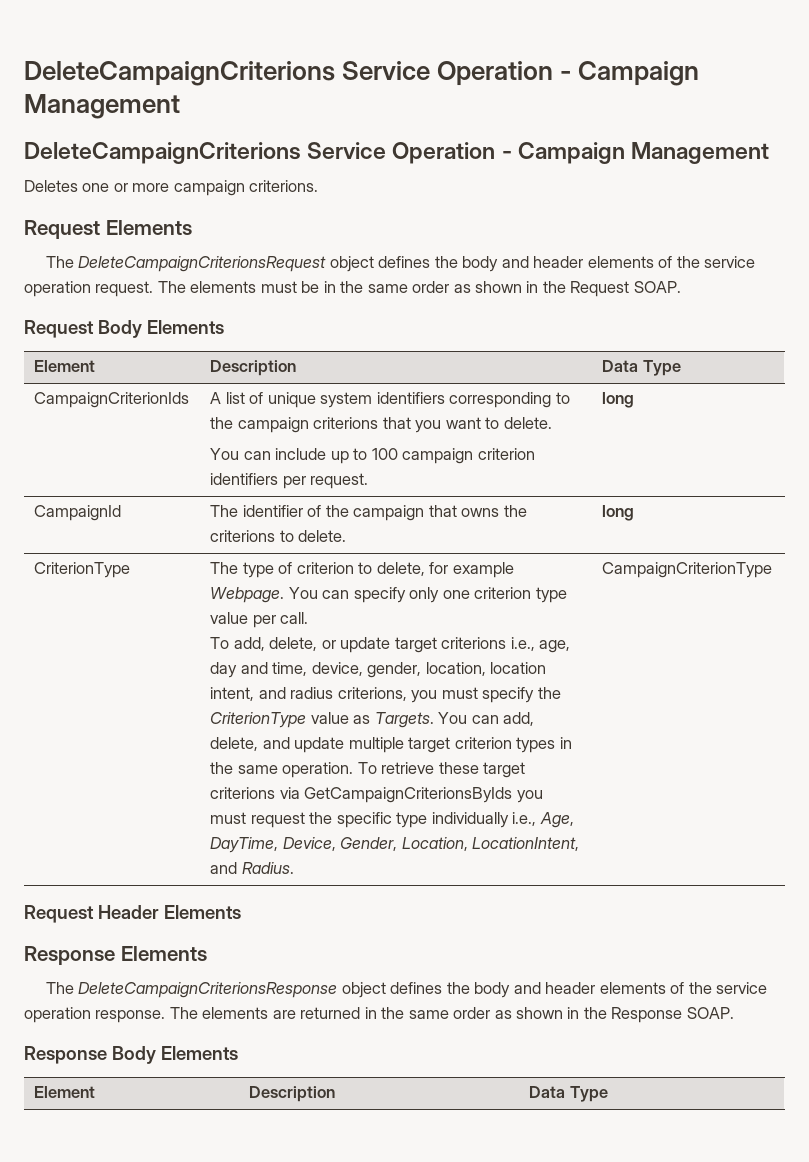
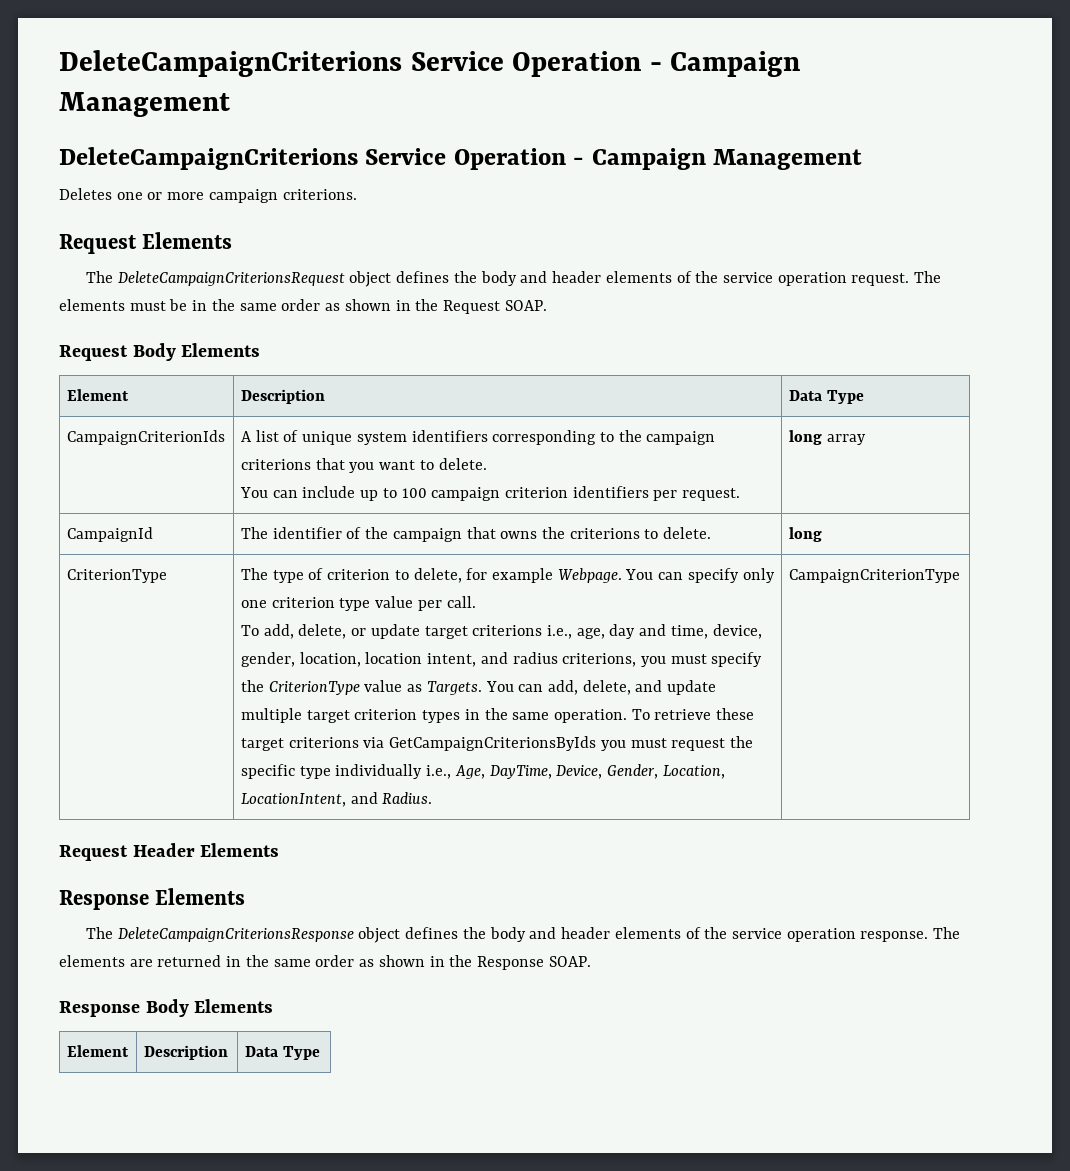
(635, 400) none -> [826,434,866,445] array

